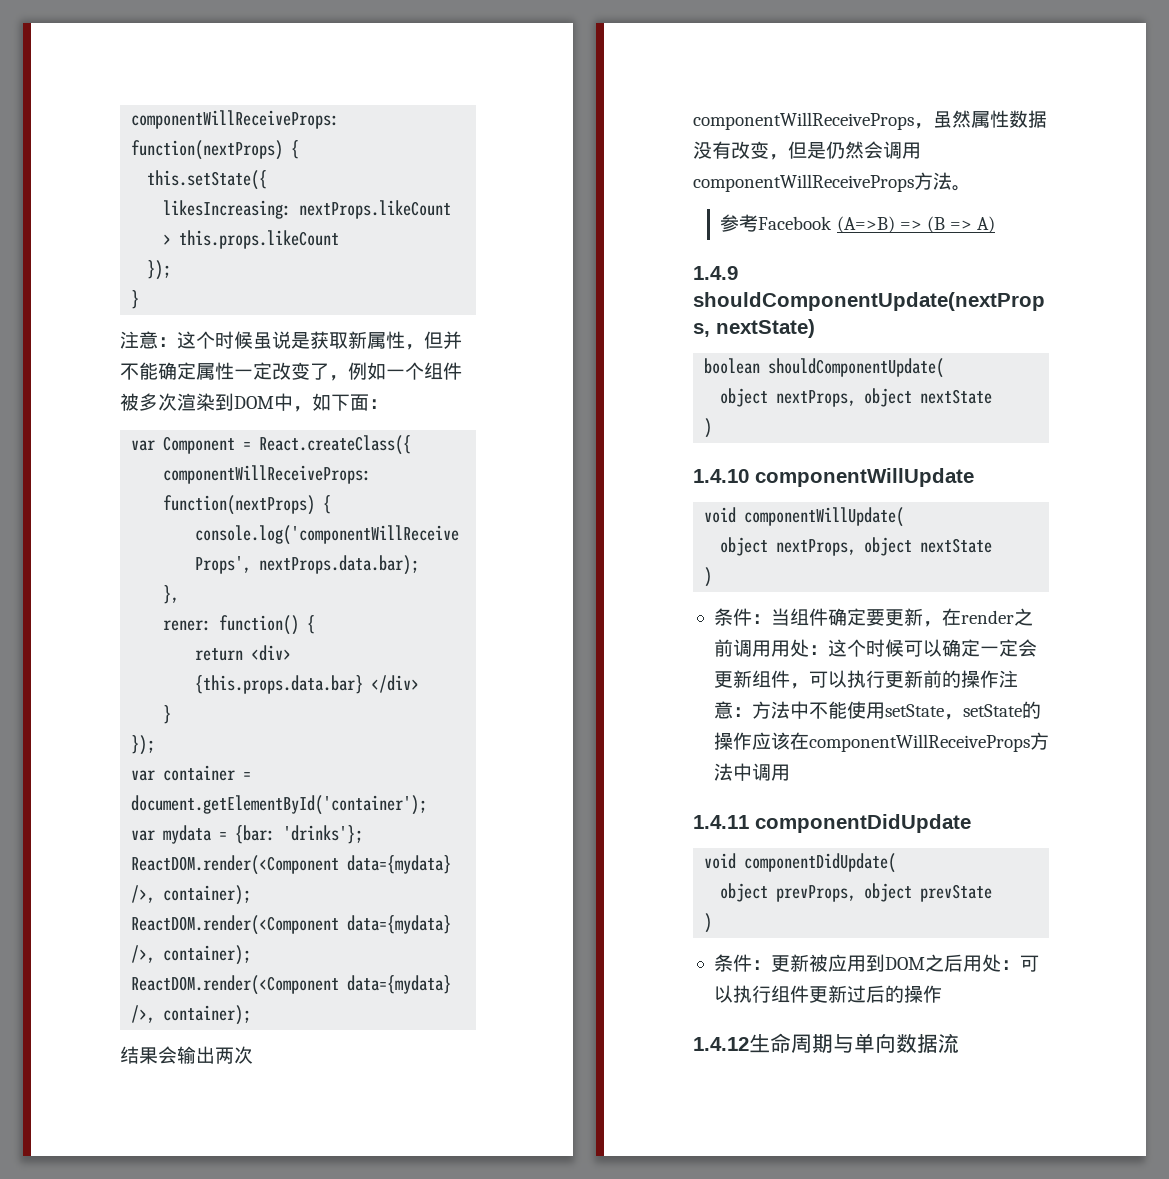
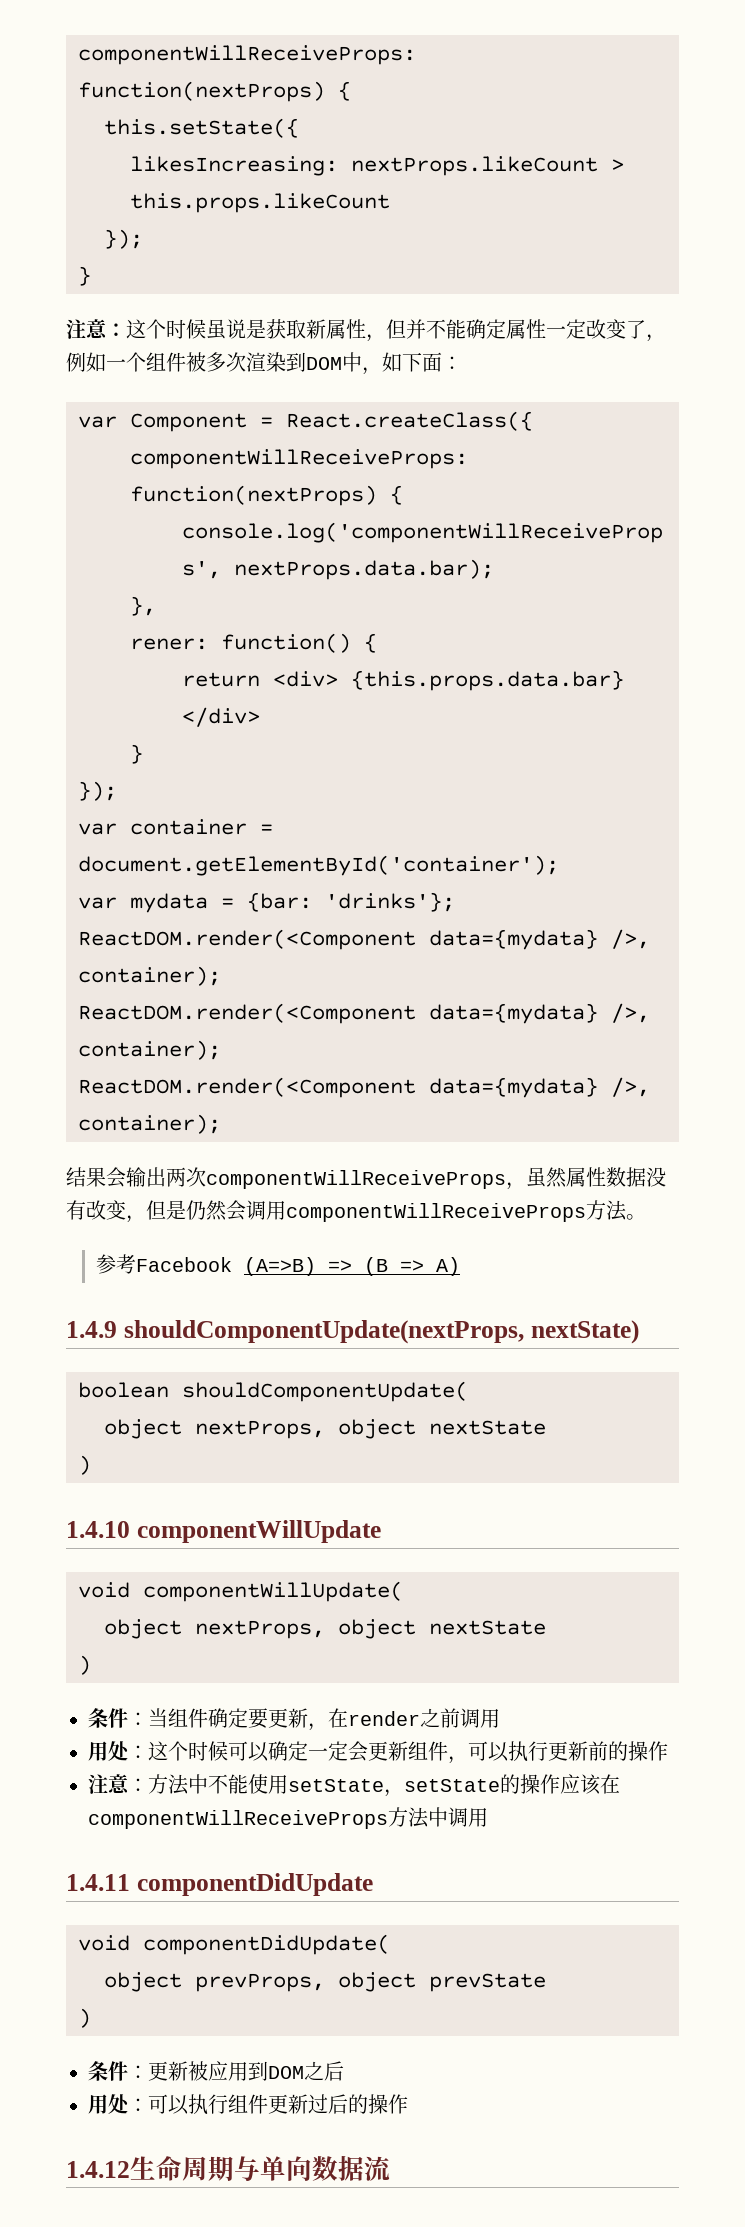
(771, 648) none -> (500, 1718) //
(999, 679) none -> (668, 1751) //
(963, 963) none -> (344, 2071) //

